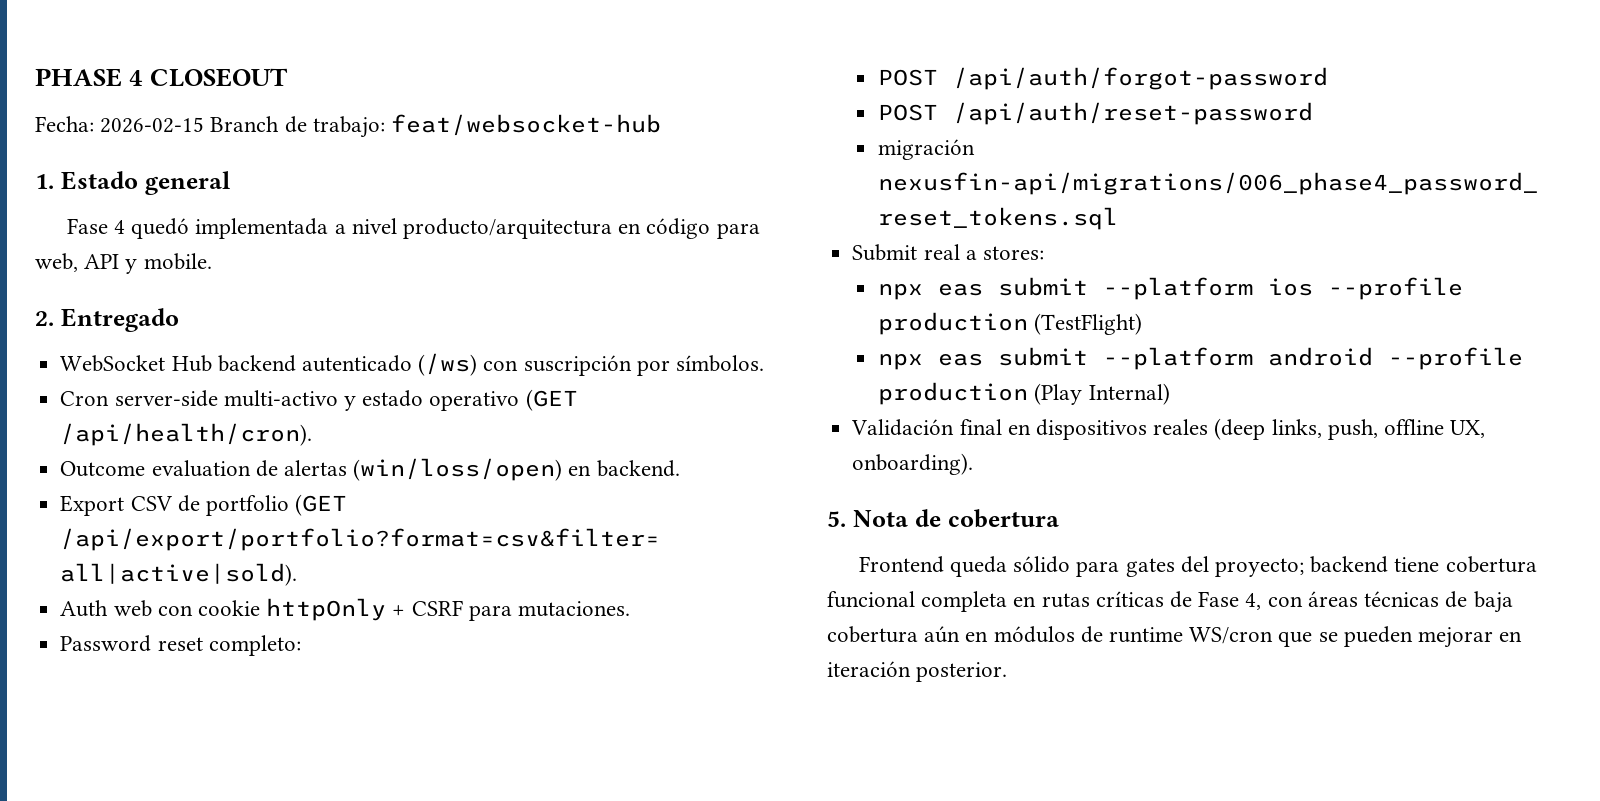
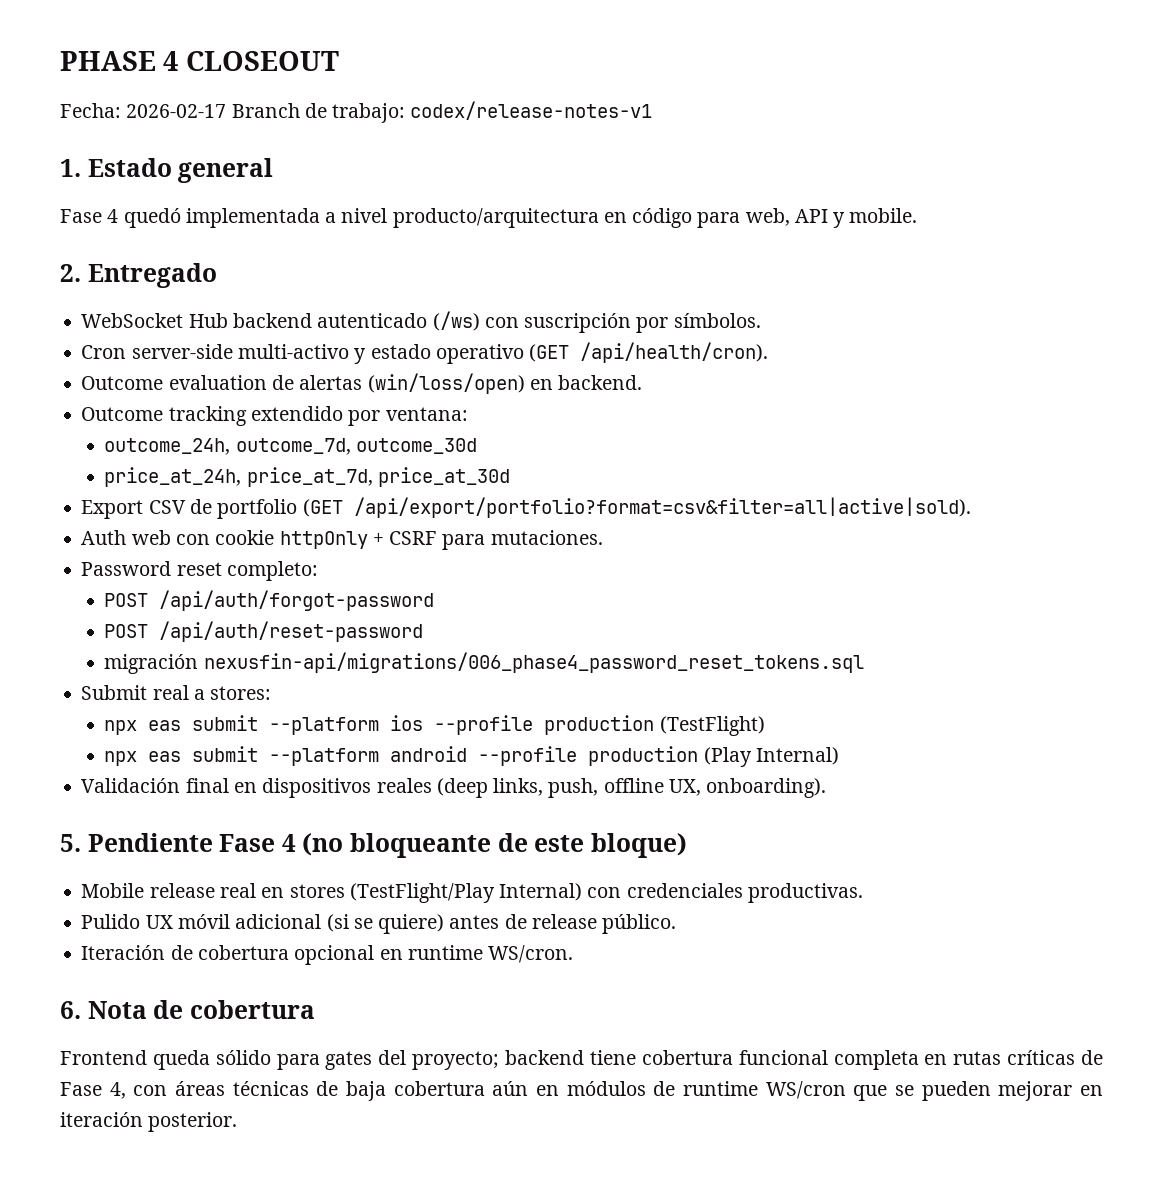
[100,117,205,133] 2026-02-15 -> [126,104,227,118] 2026-02-17
[391,114,662,136] feat/websocket-hub -> [410,101,653,120] codex/release-notes-v1
(680, 468) none -> [81,406,468,426] [104,438,477,455] [104,467,510,487] // Outcome tracking extendido por ventana: // outcome_24h, outcome_7d, outcome_30d // price_at_24h, price_at_7d, price_at_30d
(846, 519) none -> [87,833,687,858] [81,883,863,903] [81,914,677,934] [81,945,574,965] [60,1001,81,1019] Pendiente Fase 4 (no bloqueante de este bloque) // Mobile release real en stores (TestFlight/Play Internal) con credenciales productivas. // Pulido UX móvil adicional (si se quiere) antes de release público. // Iteración de cobertura opcional en runtime WS/cron. // 6.

